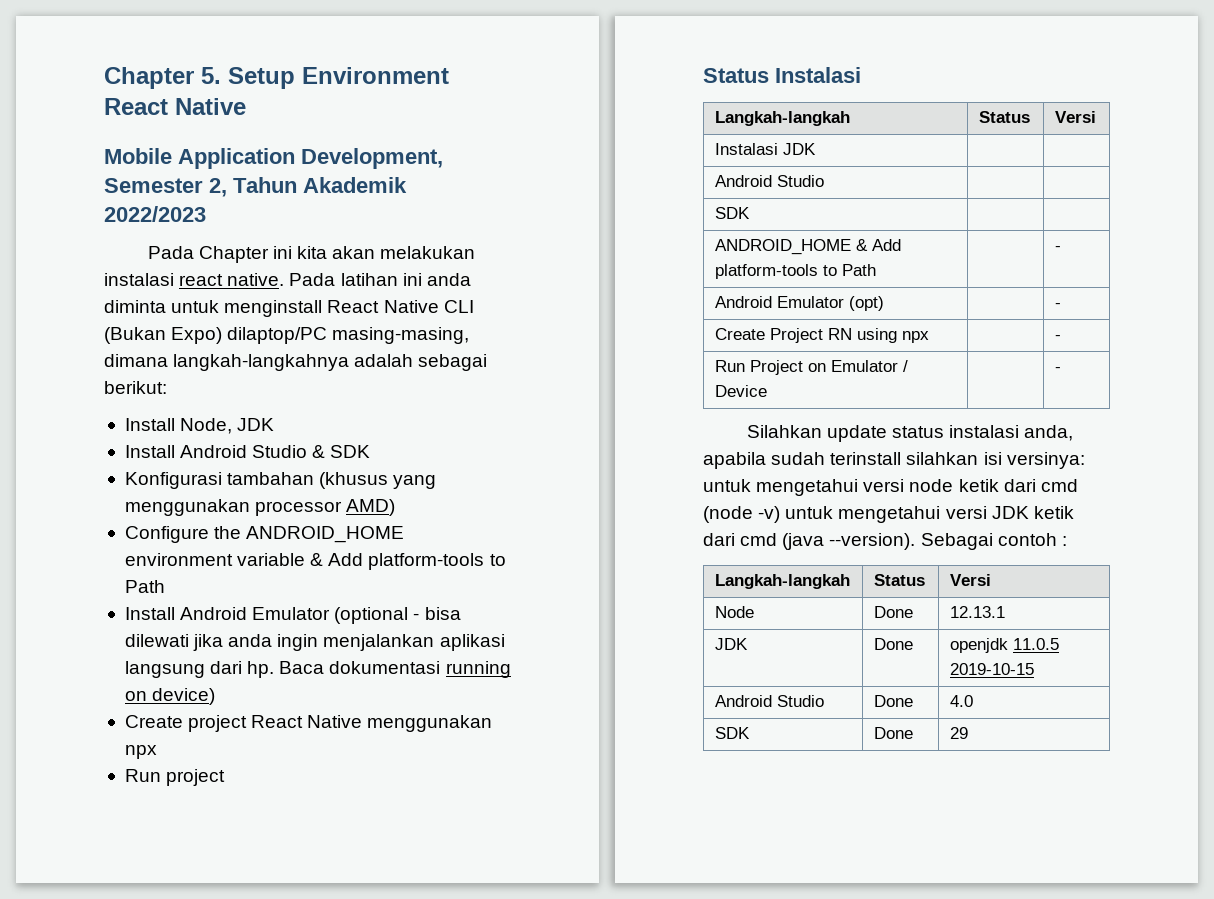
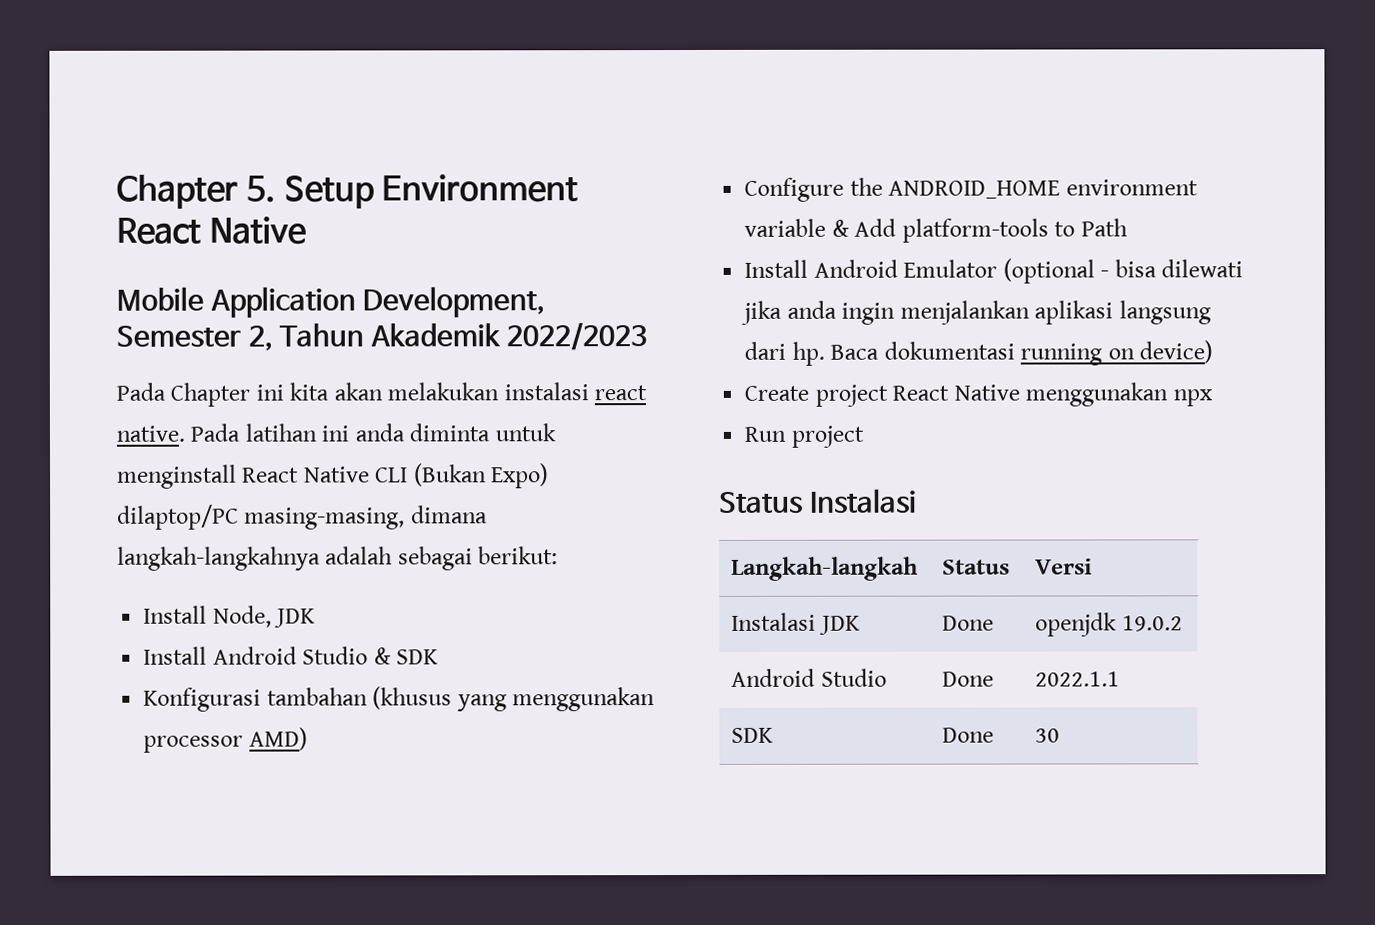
[714,175,824,187] [714,207,750,219] [714,239,901,255] [714,264,876,279] [1054,246,1061,251] [714,296,884,311] [1054,303,1061,308] [714,328,929,343] [1054,335,1061,340] [714,360,908,375] [714,385,767,397] [1054,367,1061,372] [746,425,1074,442] [703,452,1085,469] [703,479,1078,496] [703,506,1074,523] [703,533,1067,550] [714,574,850,589] [873,574,925,586] [949,574,991,586] [714,606,754,618] [873,606,913,618] [949,606,1005,618] [714,638,748,650] | // Android Studio | | // SDK | | // ANDROID_HOME & Add platform-tools to Path | | - // Android Emulator (opt) | | - // Create Project RN using npx | | - // Run Project on Emulator / Device | | - // Silahkan update status instalasi anda, apabila sudah terinstall silahkan isi versinya: untuk mengetahui versi node ketik dari cmd (node -v) untuk mengetahui versi JDK ketik dari cmd (java --version). Sebagai contoh : // Langkah-langkah | Status | Versi // Node | Done | 12.13.1 // JDK | -> (861, 625) none
[1012,638,1059,650] [949,663,1034,675] 11.0.5 2019-10-15 -> [1121,615,1183,632] 19.0.2
[949,695,973,707] 4.0 -> [1035,671,1121,687] 2022.1.1
[949,727,968,739] 29 -> [1035,728,1061,743] 30

